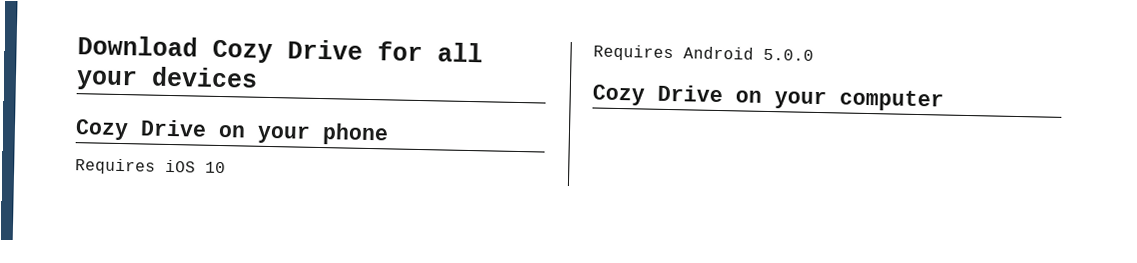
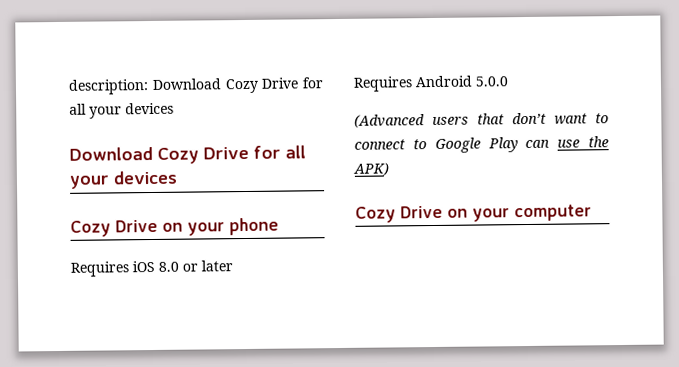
(77, 46) none -> [68,77,323,95] [69,102,174,119] description: Download Cozy Drive for all your devices //
[205,161,226,174] 10 -> [158,260,233,272] 8.0 or later
(814, 54) none -> [354,112,609,128] [354,136,609,153] [353,162,389,176] // (Advanced users that don’t want to connect to Google Play can use the APK)

